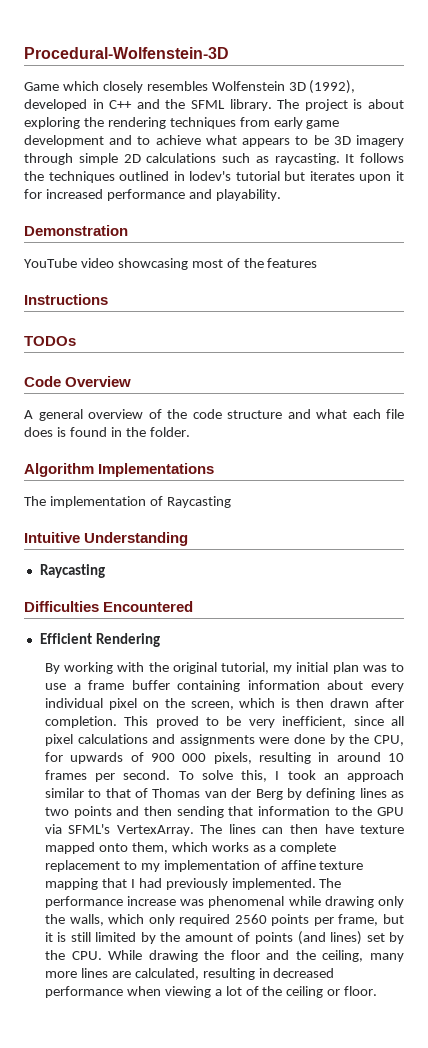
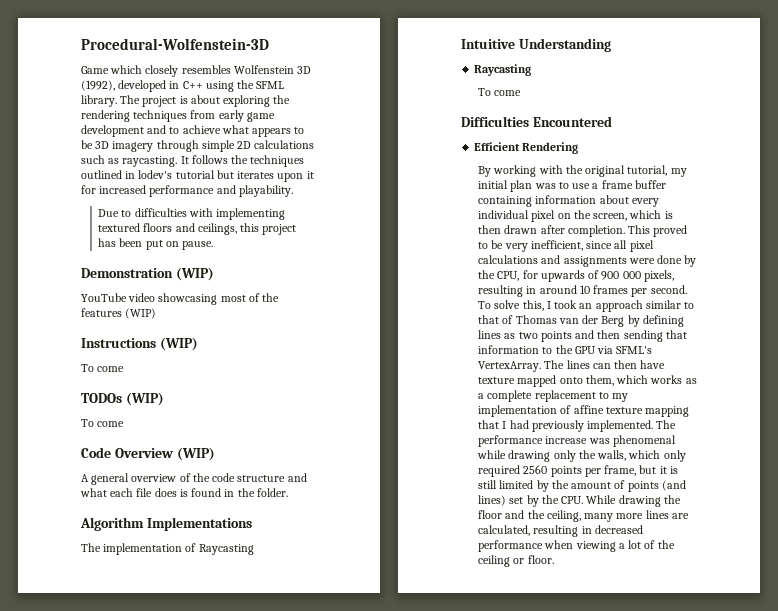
[136,99,160,109] and -> [205,81,234,92] using
(281, 195) none -> [98,208,286,220] [98,223,297,235] [98,238,214,250] // Due to difficulties with implementing textured floors and ceilings, this project has been put on pause.
(128, 230) none -> [175,267,214,281] (WIP)
(318, 263) none -> [125,308,157,319] (WIP)
[24,336,76,346] // TODOs -> [159,337,198,351] [81,364,125,372] [81,392,164,406] [81,419,125,427] (WIP) // To come // TODOs (WIP) // To come
(132, 381) none -> [176,447,215,461] (WIP)
(105, 571) none -> [478,88,522,96] // To come

